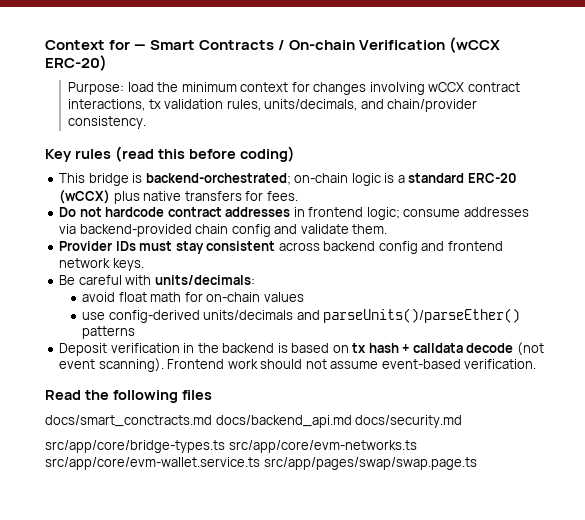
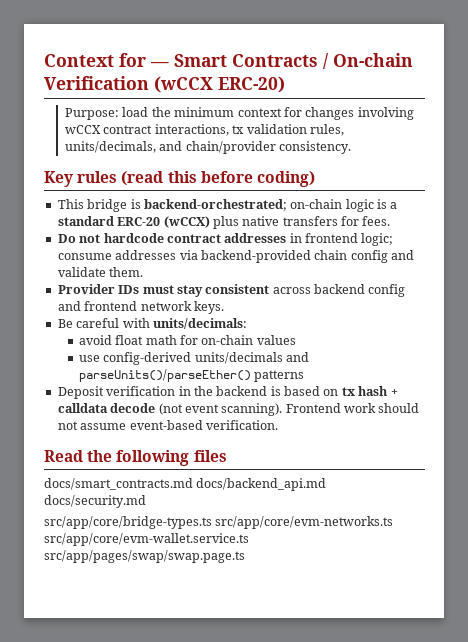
[45,415,212,427] docs/smart_conctracts.md -> [44,478,193,490] docs/smart_contracts.md

